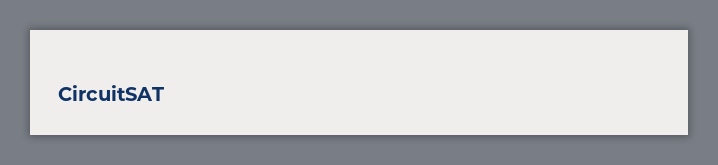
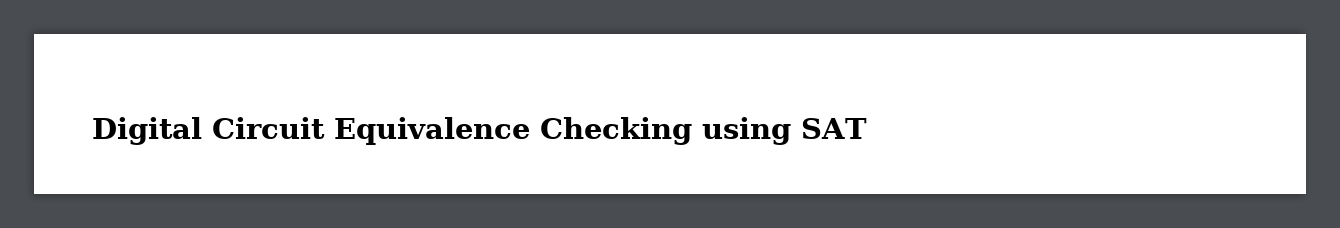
[58,85,164,101] CircuitSAT -> [92,117,867,145] Digital Circuit Equivalence Checking using SAT

